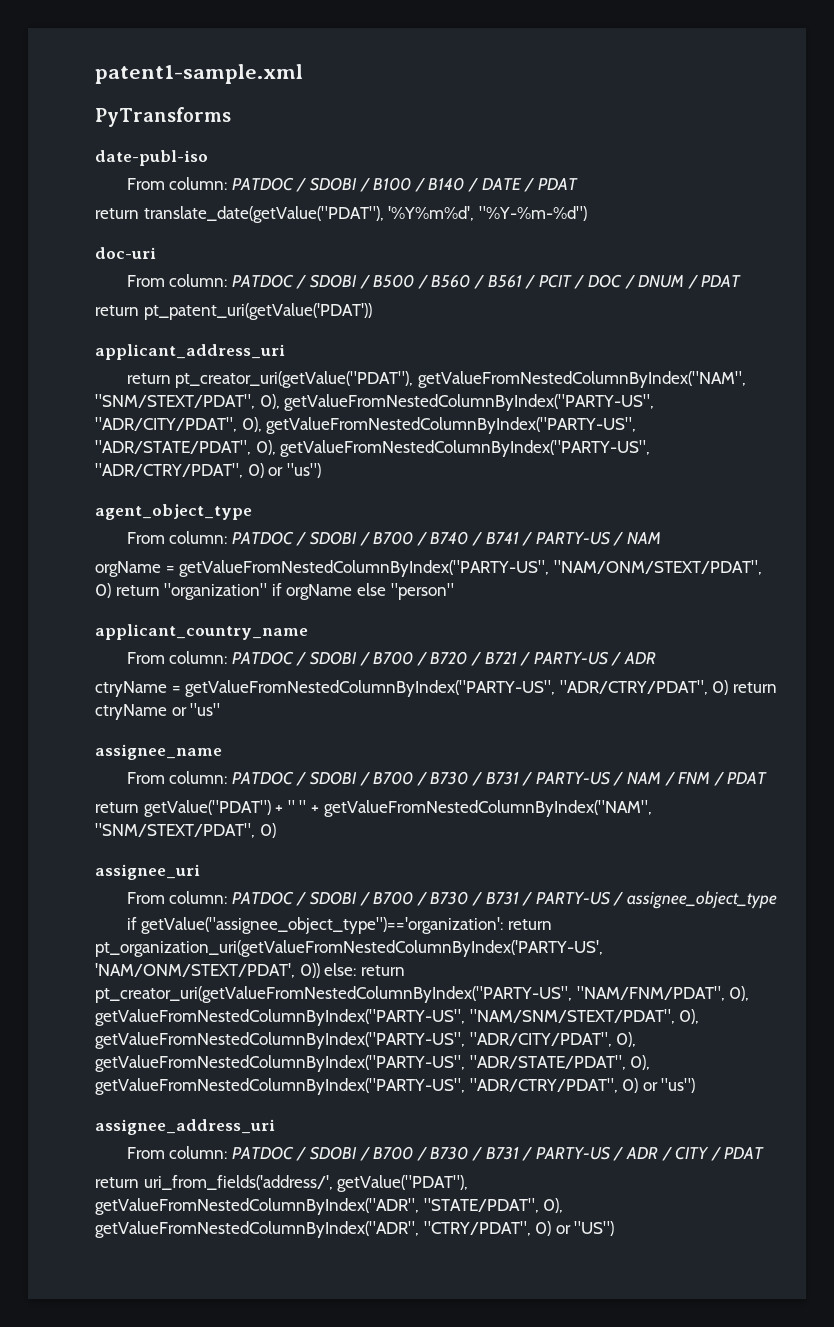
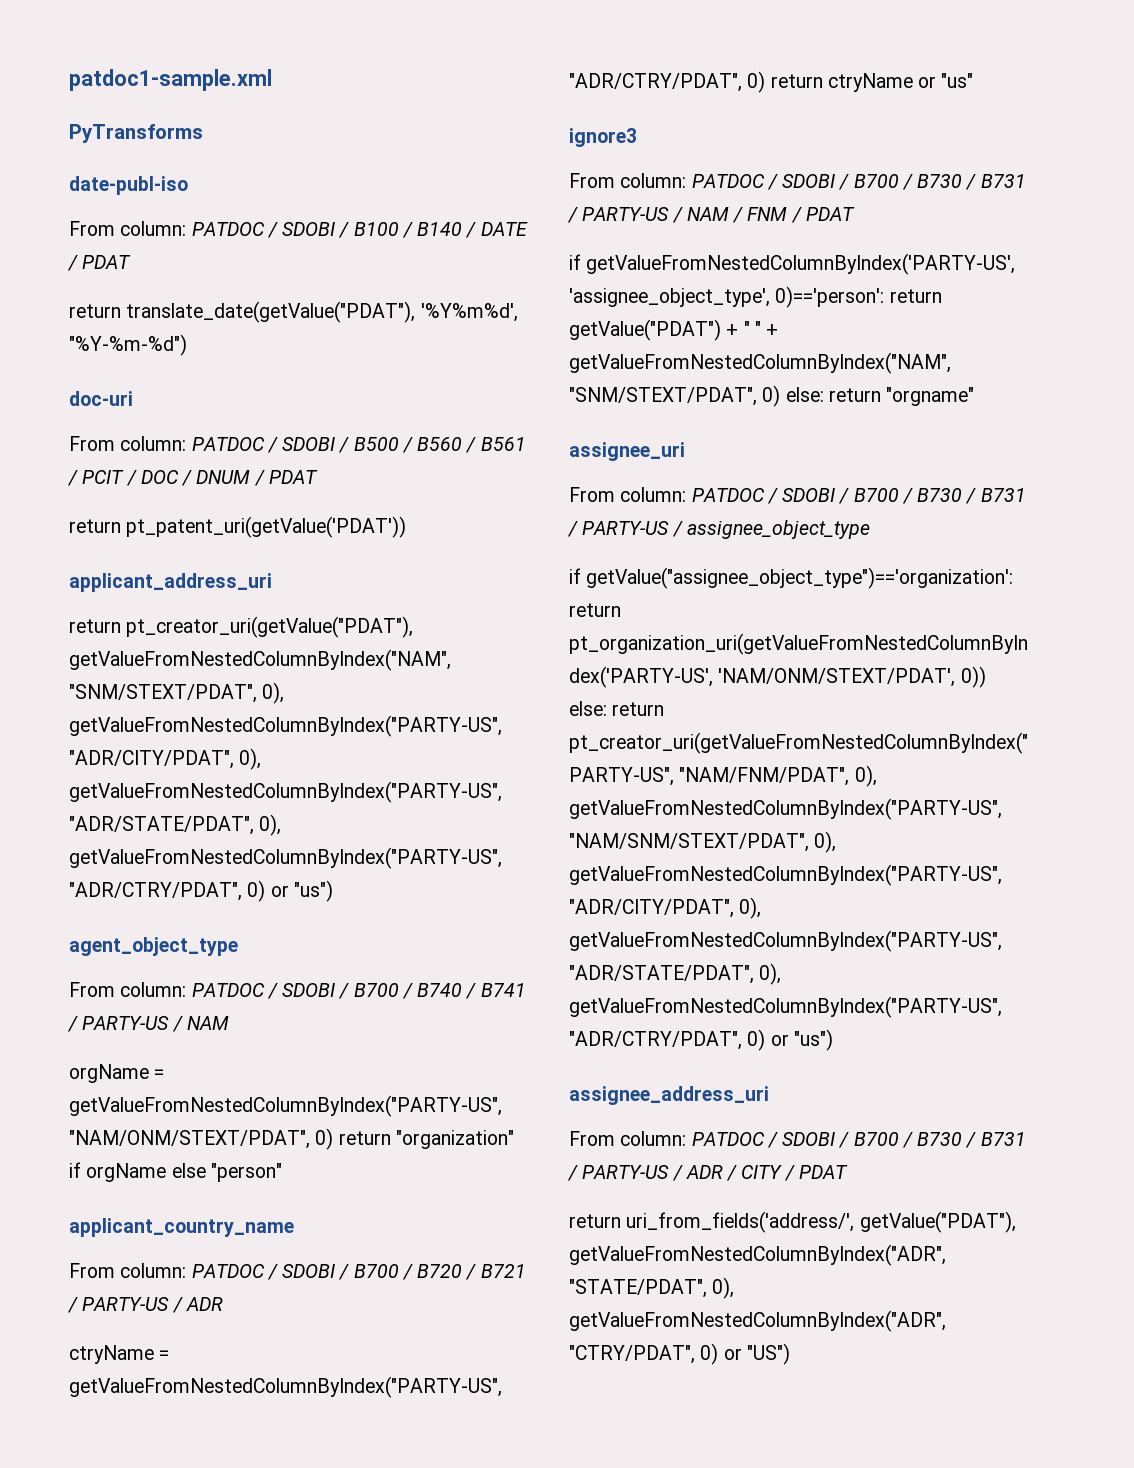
[95,64,303,84] patent1-sample.xml -> [69,69,272,91] patdoc1-sample.xml
[95,744,222,760] assignee_name -> [569,128,637,147] ignore3
(768, 778) none -> [569,253,1016,275] [569,286,885,308] if getValueFromNestedColumnByIndex('PARTY-US', 'assignee_object_type', 0)=='person':
(276, 830) none -> [785,387,975,406] else: return "orgname"

